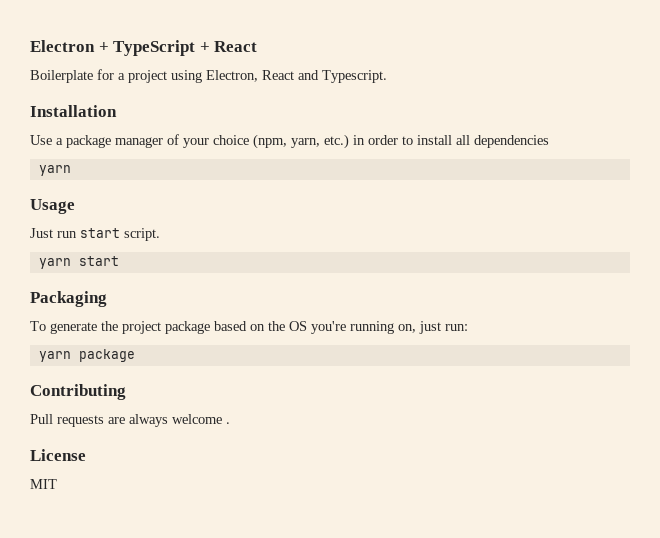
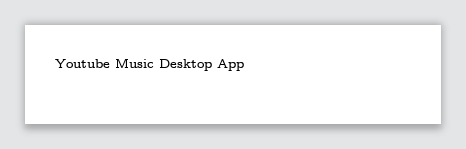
[30,40,258,56] [30,69,387,83] [30,105,117,117] [30,134,549,149] [38,165,71,176] [30,199,75,214] [30,228,160,241] [38,256,119,269] [30,291,107,307] [30,321,468,334] [38,349,135,362] [30,384,126,400] [30,414,230,427] [30,449,86,461] [30,479,57,489] Electron + TypeScript + React // Boilerplate for a project using Electron, React and Typescript. // Installation // Use a package manager of your choice (npm, yarn, etc.) in order to install all dependencies // yarn // Usage // Just run start script. // yarn start // Packaging // To generate the project package based on the OS you're running on, just run: // yarn package // Contributing // Pull requests are always welcome . // License // MIT -> [55,58,244,71] Youtube Music Desktop App

